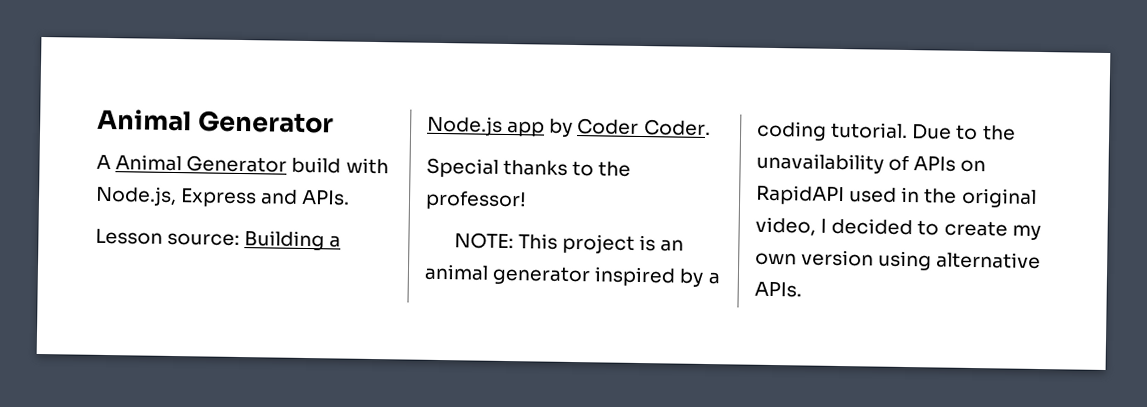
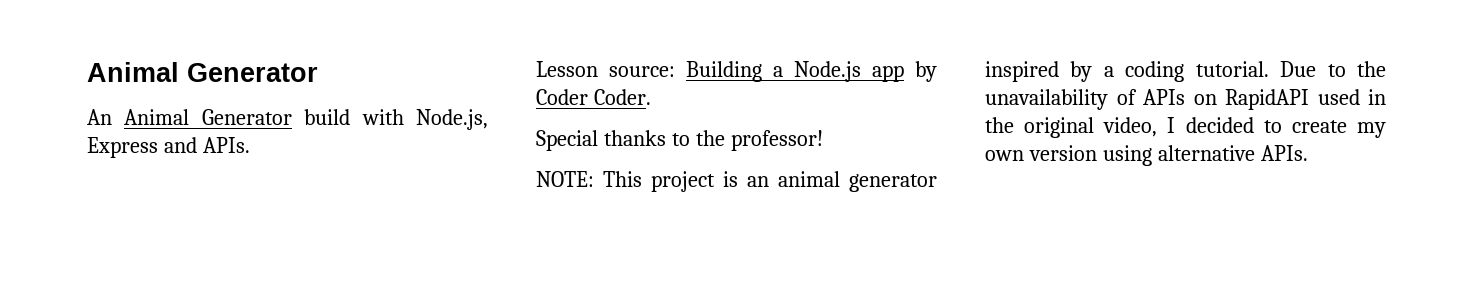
[96,154,111,170] A -> [87,109,112,125] An

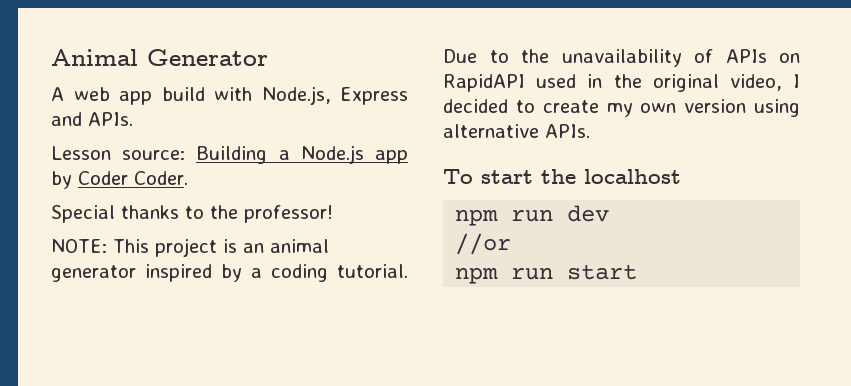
[87,109,292,125] An Animal Generator -> [51,87,152,105] A web app
(1308, 153) none -> [443,169,681,184] [455,205,610,226] [455,233,512,255] [455,264,638,284] // To start the localhost // npm run dev // //or // npm run start

